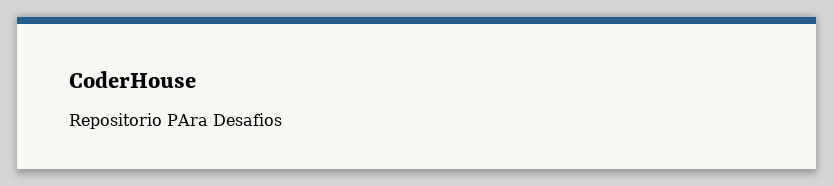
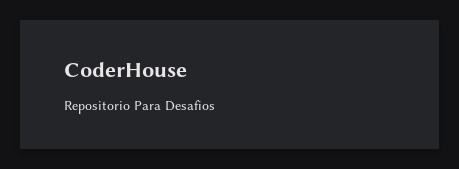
[167,114,208,126] PAra -> [134,101,161,110] Para

